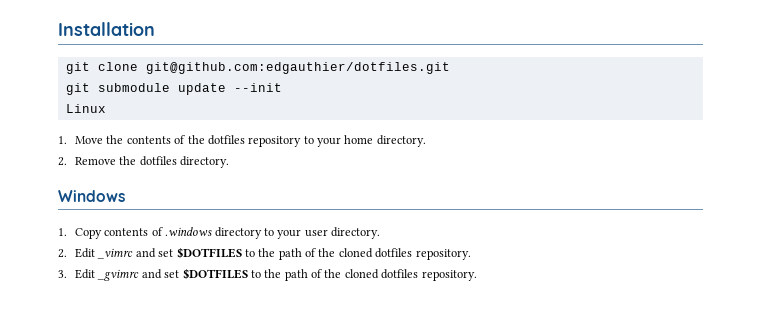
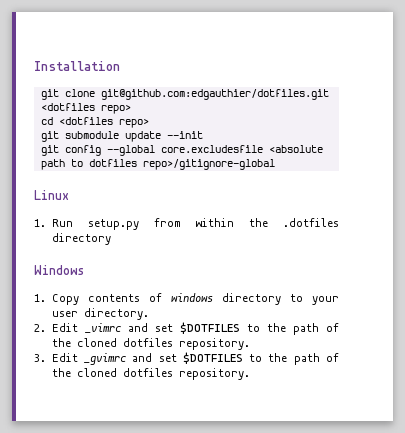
(450, 68) none -> [40,103,131,114] [40,117,149,128] <dotfiles repo> // cd <dotfiles repo>
[65,104,106,113] [58,135,426,147] [58,156,230,168] Linux // 1. Move the contents of the dotfiles repository to your home directory. // 2. Remove the dotfiles directory. -> [40,145,323,156] [40,159,275,170] [34,190,69,200] [34,218,339,230] [51,233,111,245] git config --global core.excludesfile <absolute path to dotfiles repo>/gitignore-global // Linux // 1. Run setup.py from within the .dotfiles directory
[165,227,213,236] .windows -> [170,293,213,302] windows

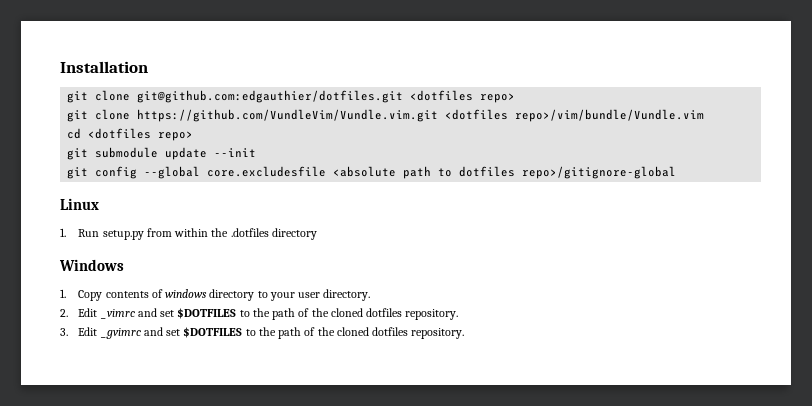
(131, 109) none -> [67,109,705,122] // git clone https://github.com/VundleVim/Vundle.vim.git <dotfiles repo>/vim/bundle/Vundle.vim

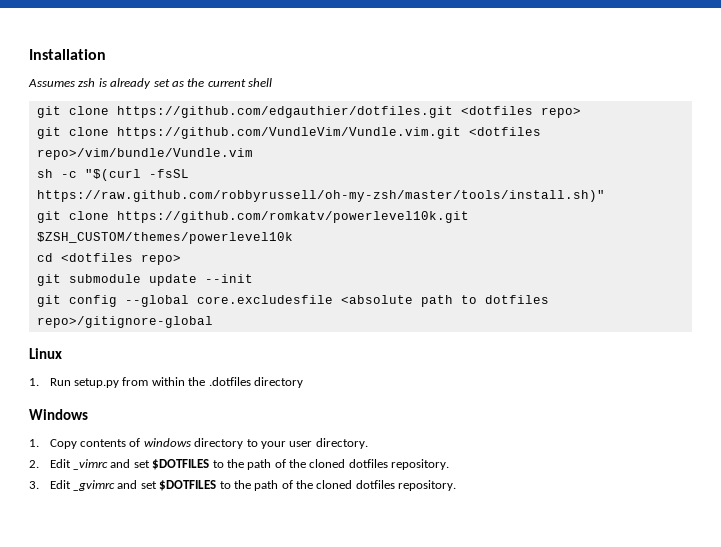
[67,90,404,103] // git clone git@github.com:edgauthier/dotfiles.git -> [28,78,272,89] [36,106,453,118] // Assumes zsh is already set as the current shell // git clone https://github.com/edgauthier/dotfiles.git
(705, 115) none -> [36,169,189,181] [36,190,605,202] [36,211,469,223] [36,232,293,244] // sh -c "$(curl -fsSL https://raw.github.com/robbyrussell/oh-my-zsh/master/tools/install.sh)" // git clone https://github.com/romkatv/powerlevel10k.git $ZSH_CUSTOM/themes/powerlevel10k

